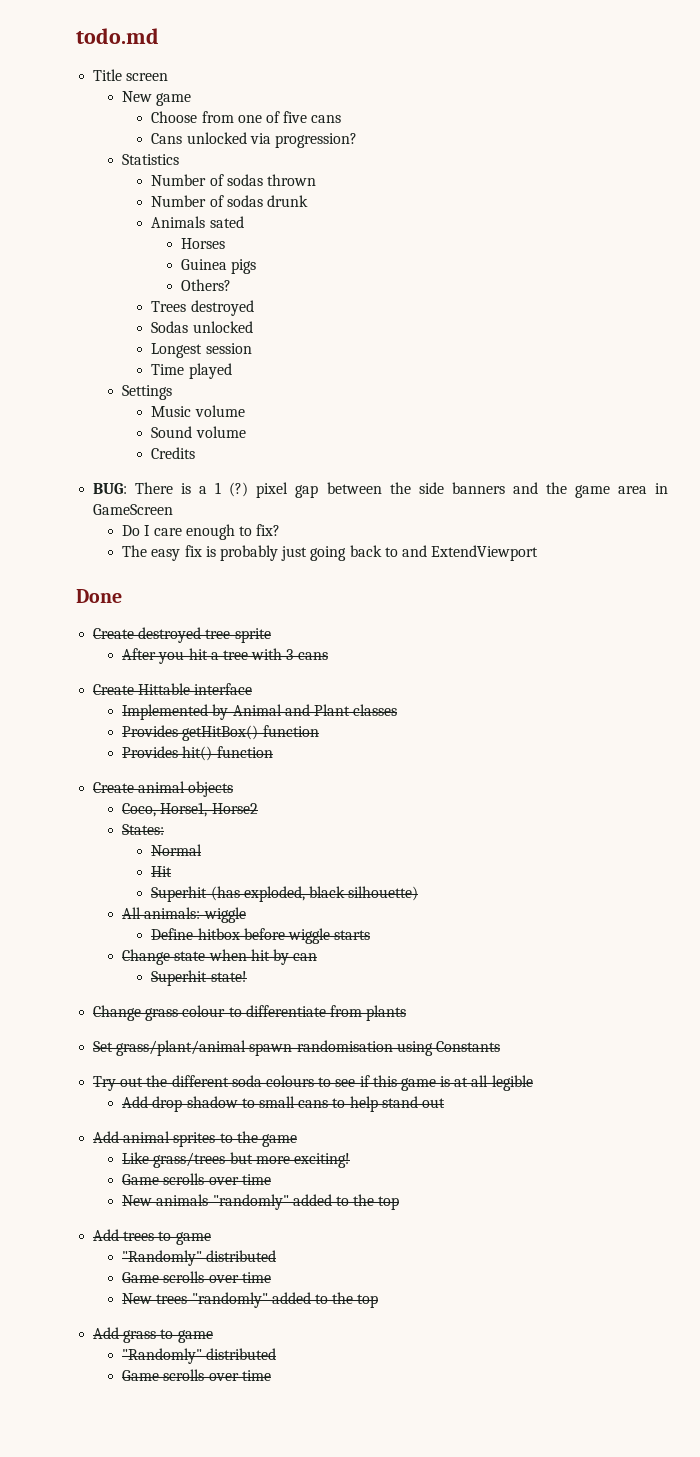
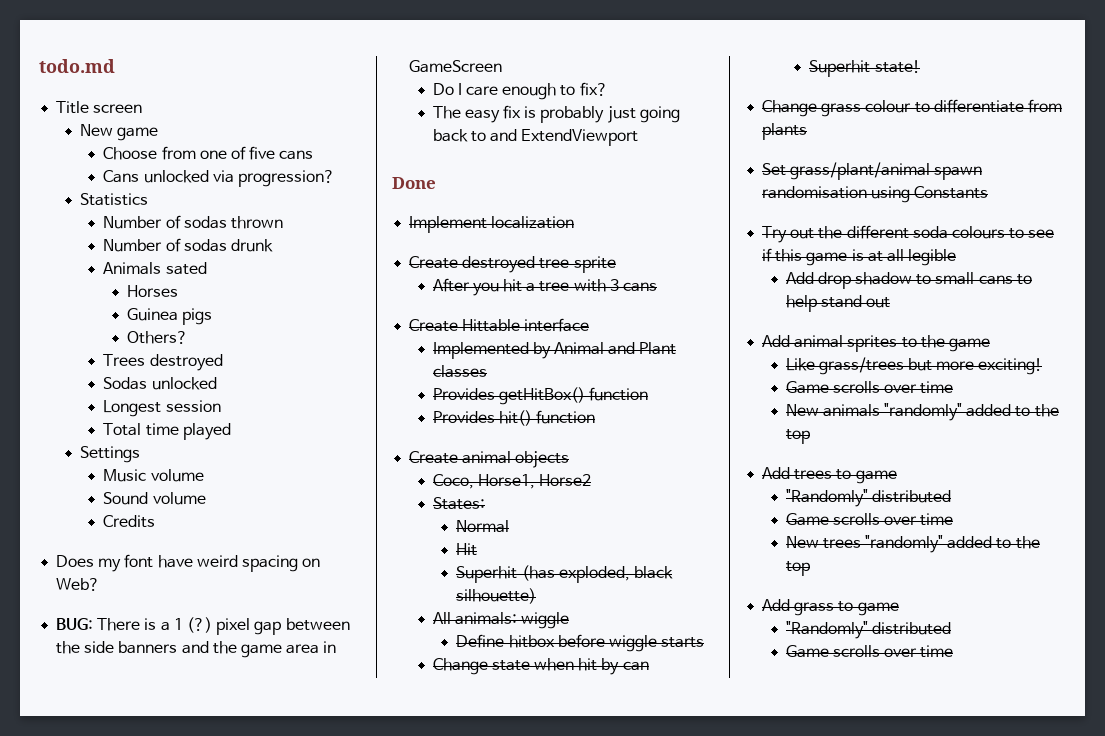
[151,364,185,375] Time -> [103,423,179,436] Total time
(196, 453) none -> [56,554,321,572] [56,578,101,591] // Does my font have weird spacing on Web?
(122, 596) none -> [409,216,575,233] // Implement localization

